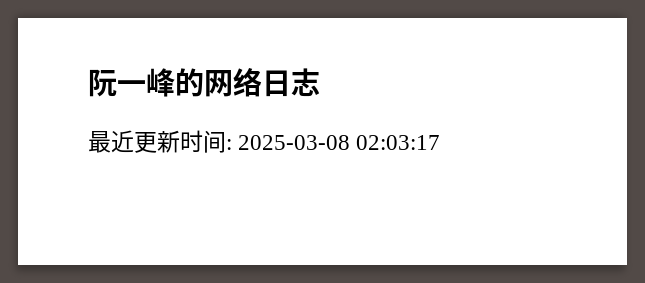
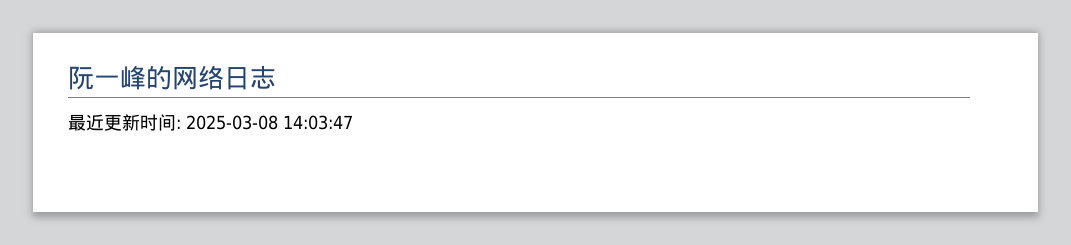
[356,135,441,150] 02:03:17 -> [283,115,353,130] 14:03:47

